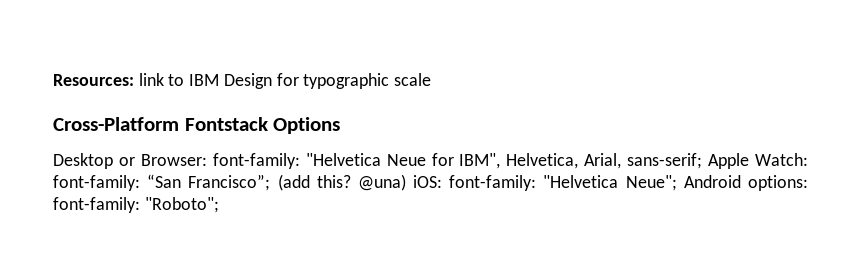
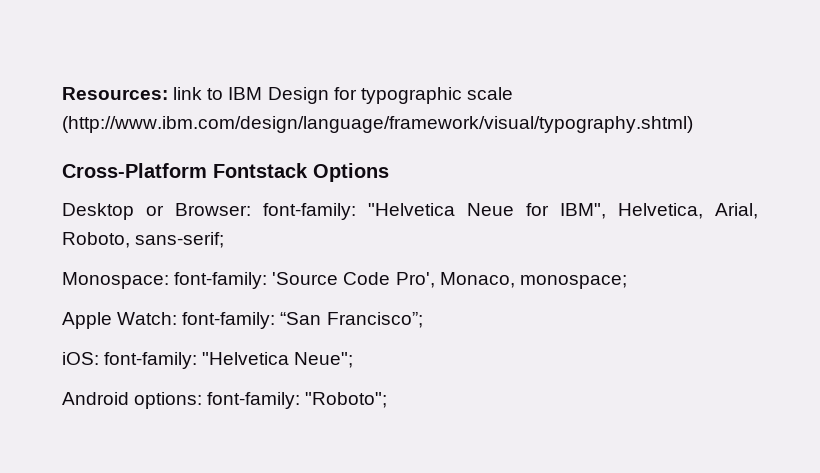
(432, 79) none -> [62,116,693,133] (http://www.ibm.com/design/language/framework/visual/typography.shtml)
(622, 161) none -> [62,232,130,248] Roboto,
(703, 161) none -> [62,272,627,289] // Monospace: font-family: 'Source Code Pro', Monaco, monospace; //
[277,174,406,191] (add this? @una) -> (423, 320) //
(677, 183) none -> (354, 360) //

